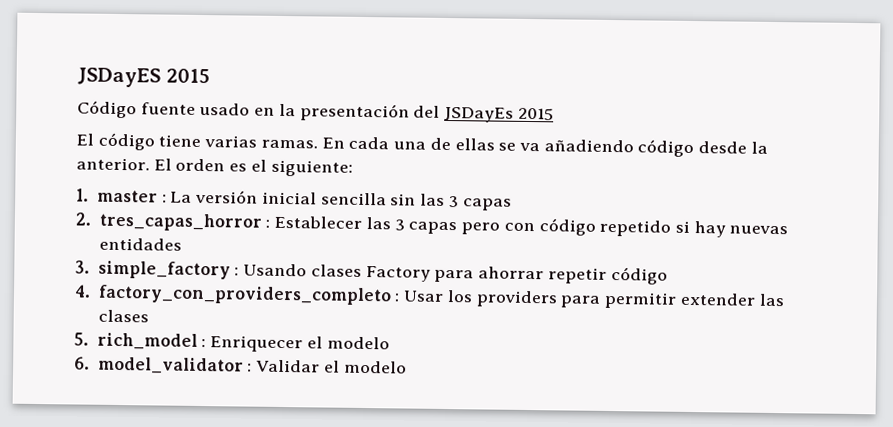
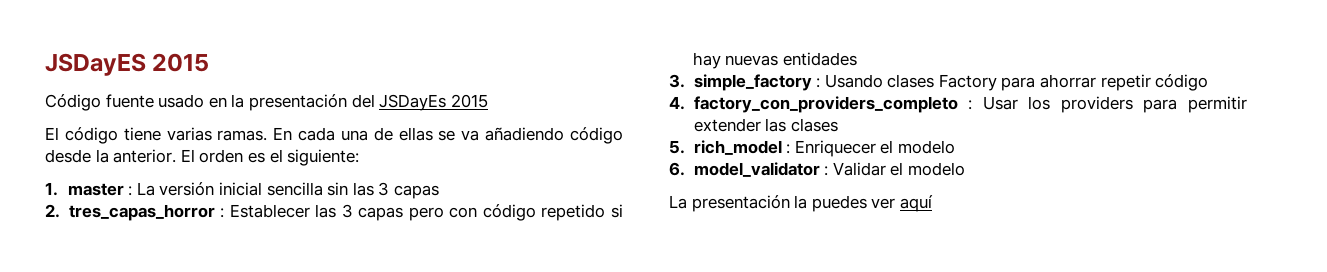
(407, 367) none -> [669,195,933,212] // La presentación la puedes ver aquí

